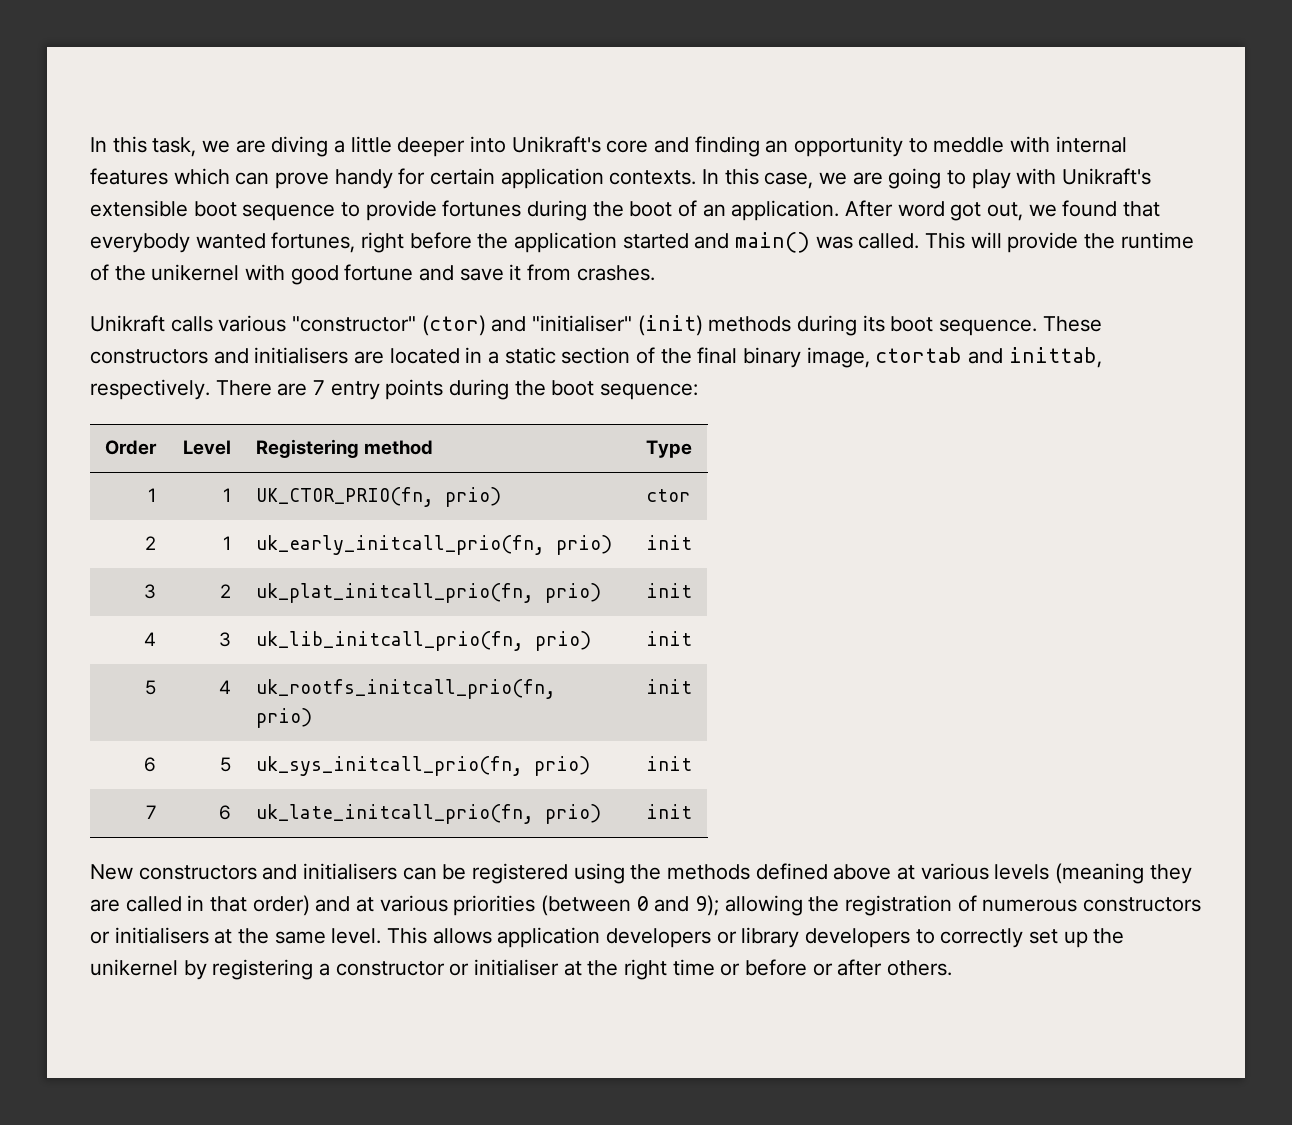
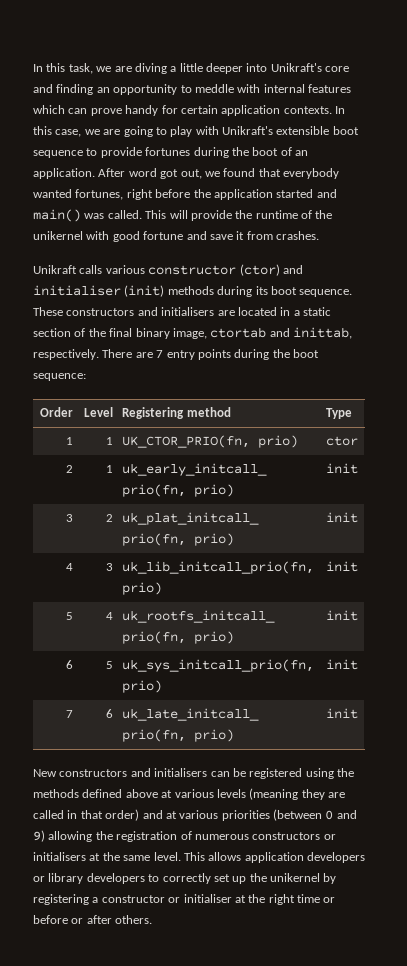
[292,316,417,332] "constructor" -> [148,265,237,275] constructor
[532,315,633,332] "initialiser" -> [33,285,121,296] initialiser
[695,895,720,916] 9); -> [33,830,45,842] 9)

